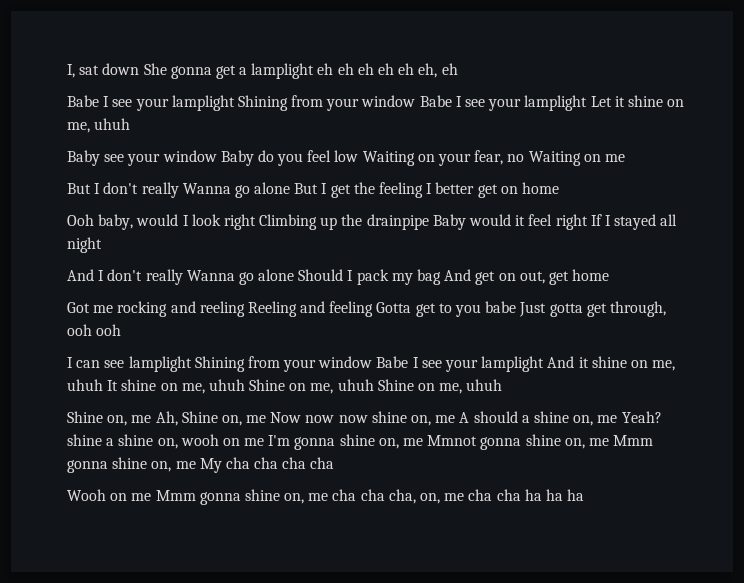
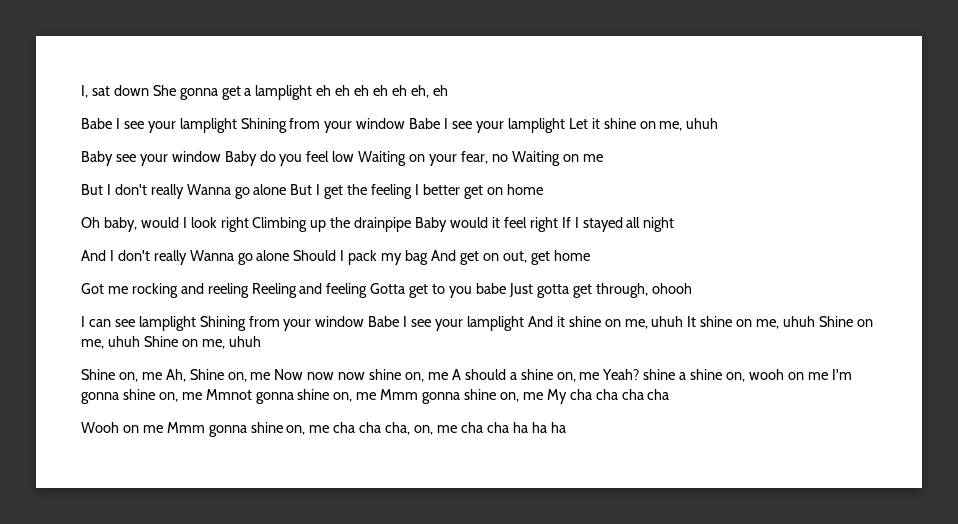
[67,214,94,226] Ooh -> [81,217,100,228] Oh
[67,324,122,336] ooh ooh -> [651,283,692,294] ohooh

